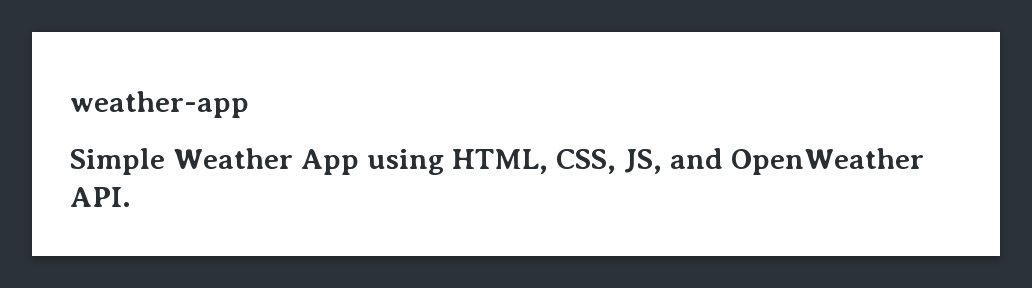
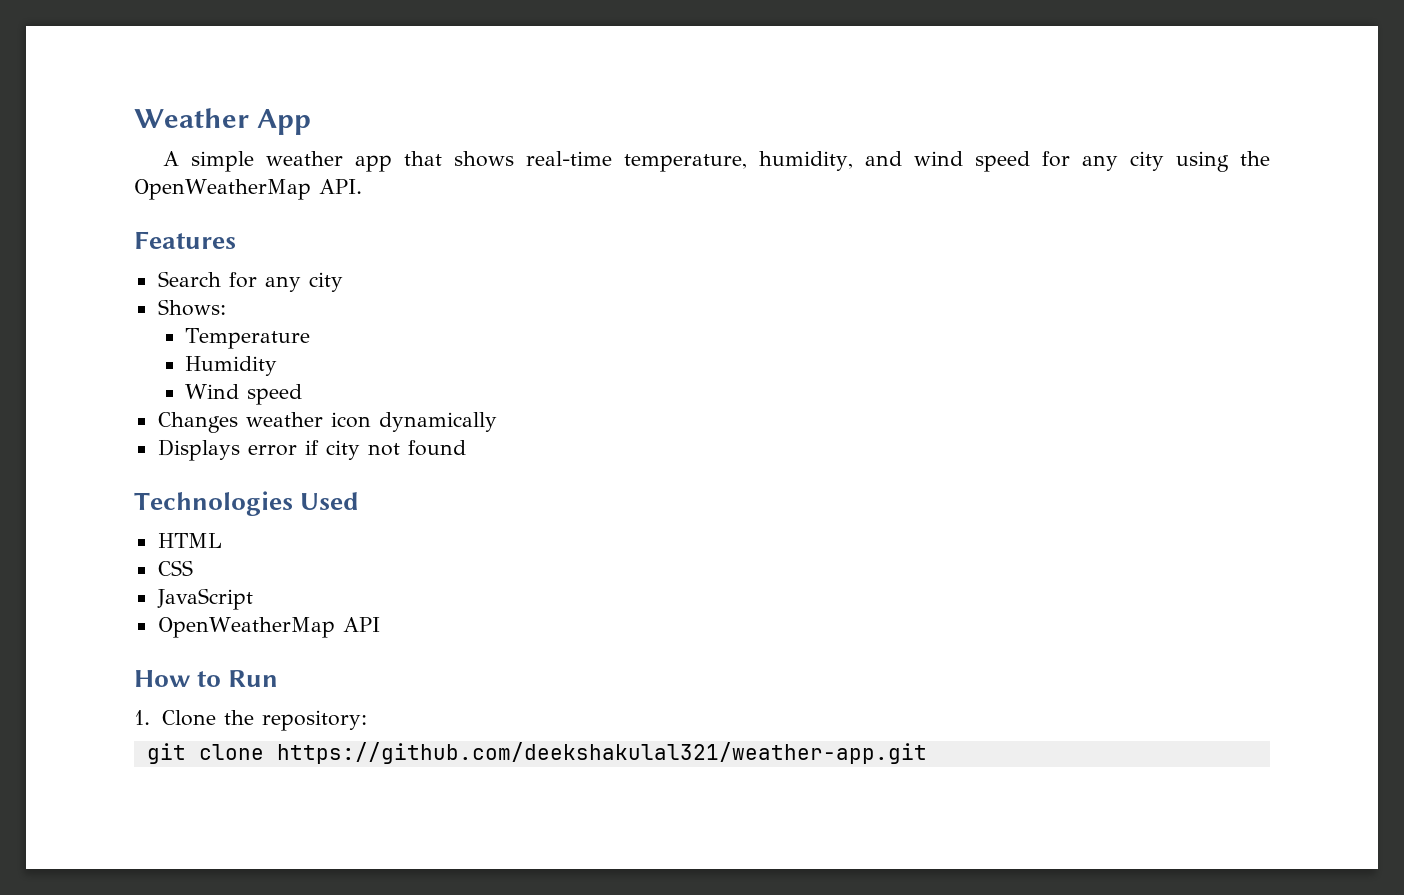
[70,91,249,118] [70,148,165,175] weather-app // Simple -> (134, 118) none
[366,148,924,175] [70,187,131,207] using HTML, CSS, JS, and OpenWeather API. -> [163,151,1271,172] [134,179,362,200] [134,231,236,249] [157,271,343,292] [157,299,226,316] [185,328,311,349] [185,356,278,376] [185,384,303,405] [157,412,497,433] [157,439,466,461] [134,491,360,516] [157,533,222,548] [157,560,193,576] [156,588,253,610] [157,617,380,638] [134,670,279,687] [134,710,367,731] [146,742,927,764] // A simple weather app that shows real-time temperature, humidity, and wind speed for any city using the OpenWeatherMap API. // Features // Search for any city // Shows: // Temperature // Humidity // Wind speed // Changes weather icon dynamically // Displays error if city not found // Technologies Used // HTML // CSS // JavaScript // OpenWeatherMap API // How to Run // 1. Clone the repository: // git clone https://github.com/deekshakulal321/weather-app.git

